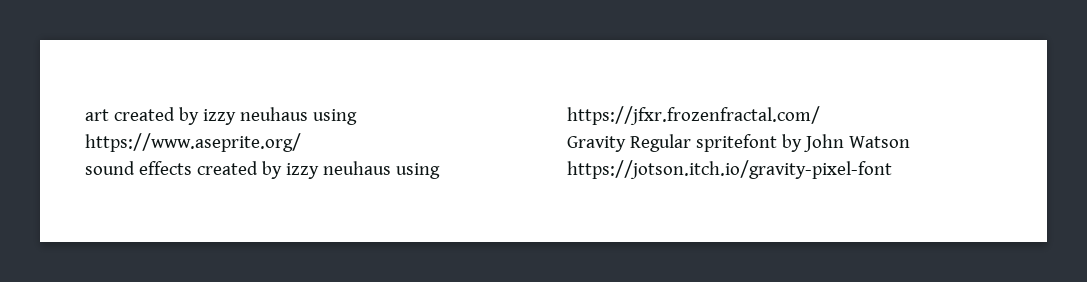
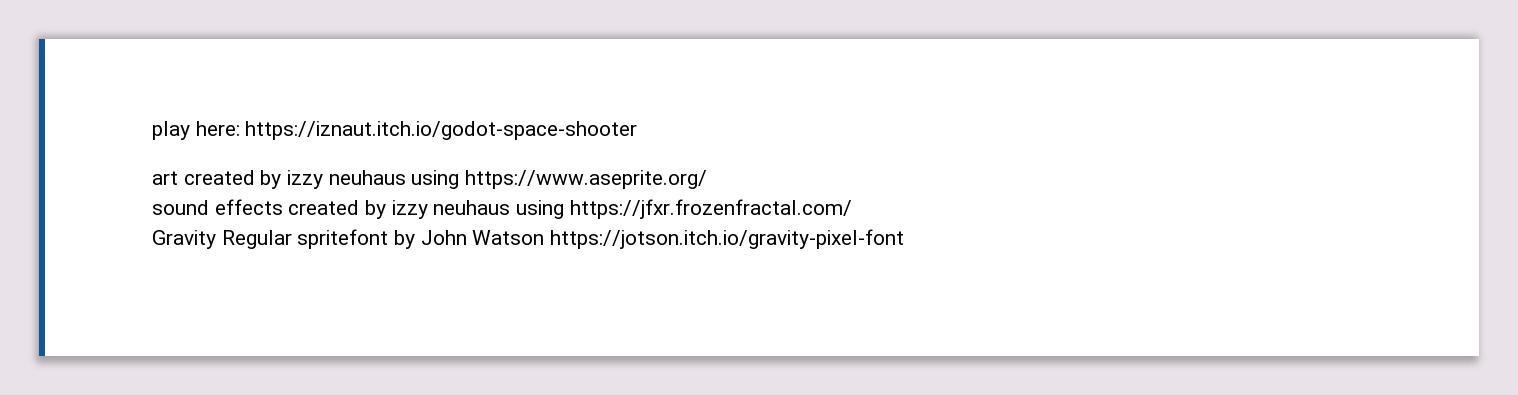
(85, 115) none -> [152,121,638,140] play here: https://iznaut.itch.io/godot-space-shooter //

